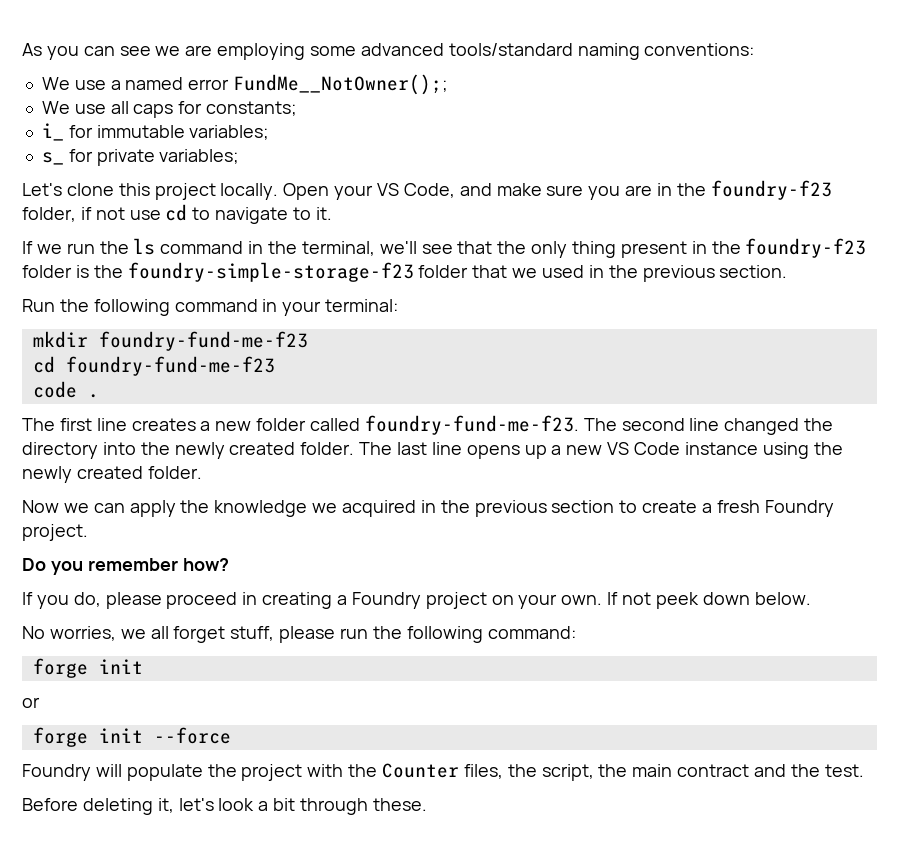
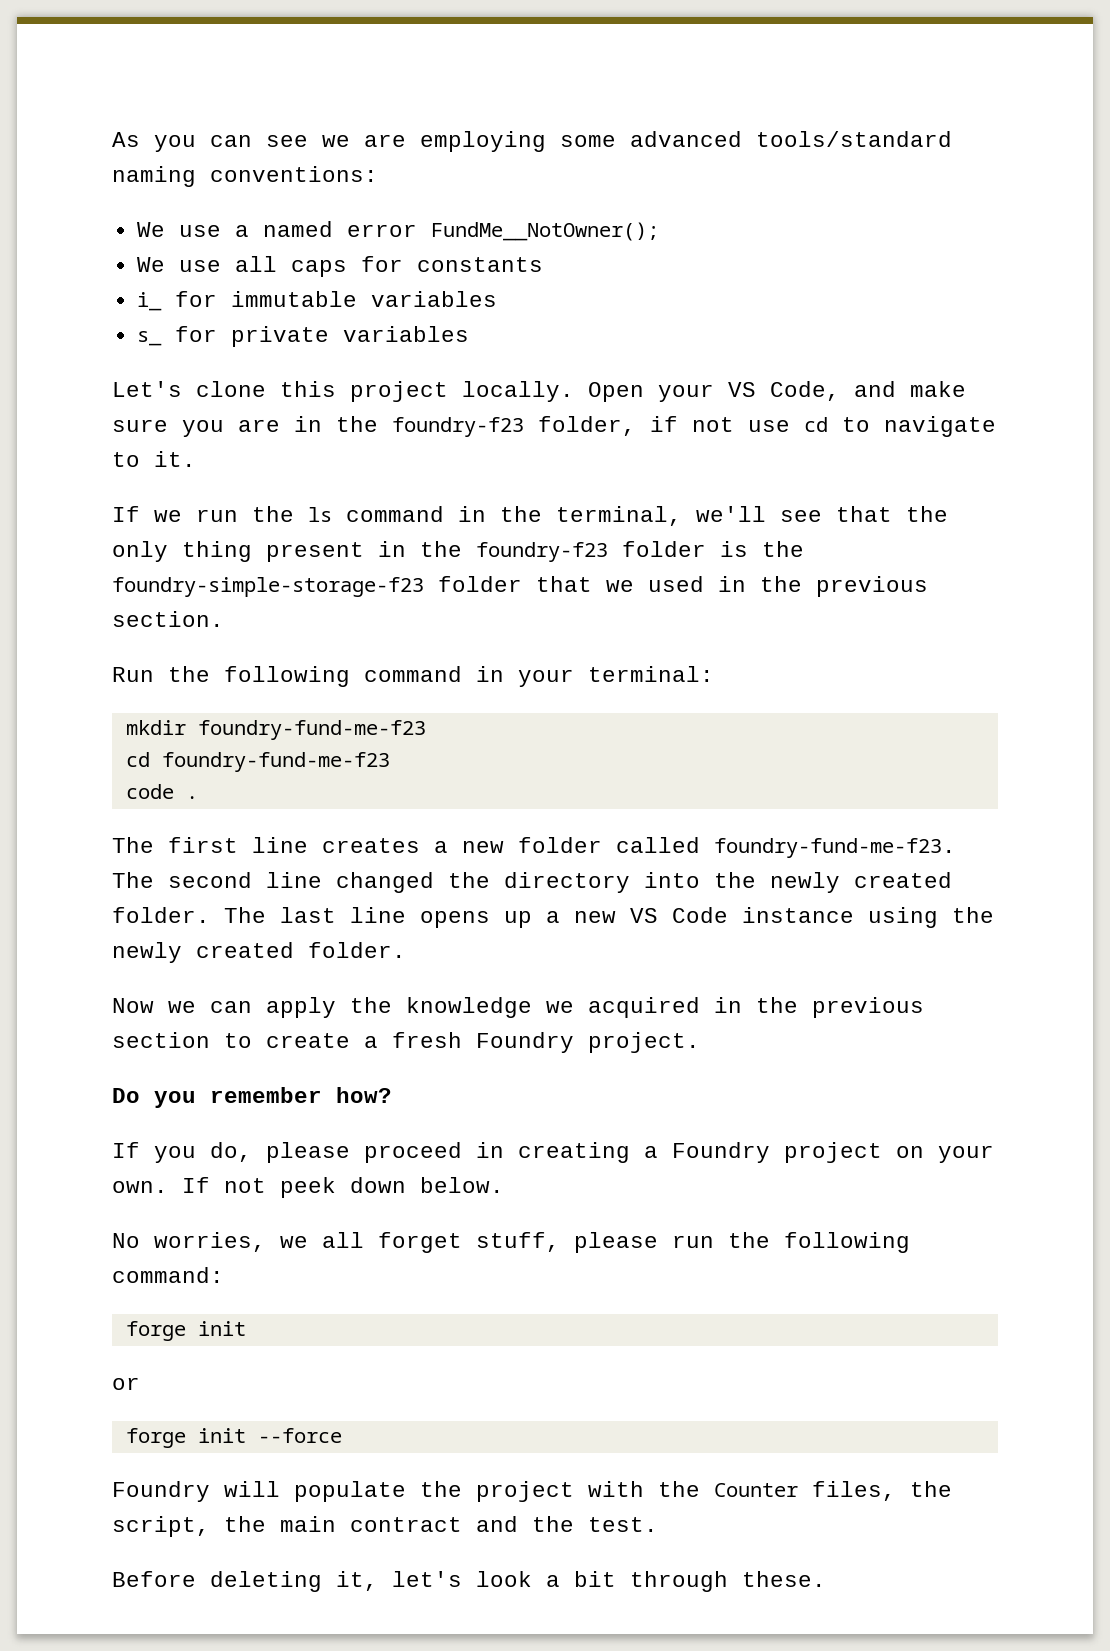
[233,74,449,95] FundMe__NotOwner();; -> [430,222,659,241] FundMe__NotOwner();
[206,101,298,116] constants; -> [416,257,543,272] constants
[189,125,270,140] variables; -> [370,291,497,307] variables
[159,149,240,164] variables; -> [342,326,469,342] variables

